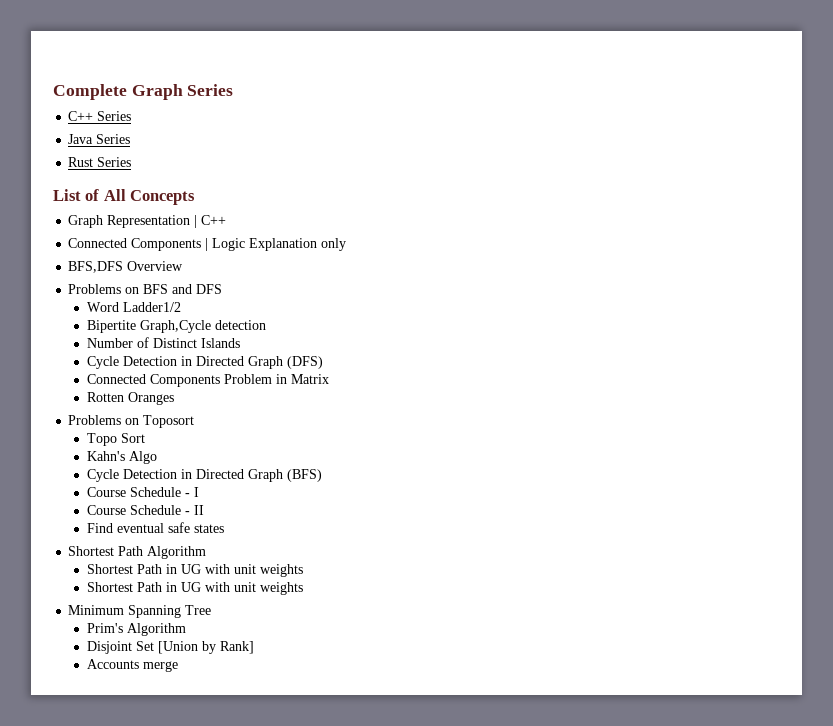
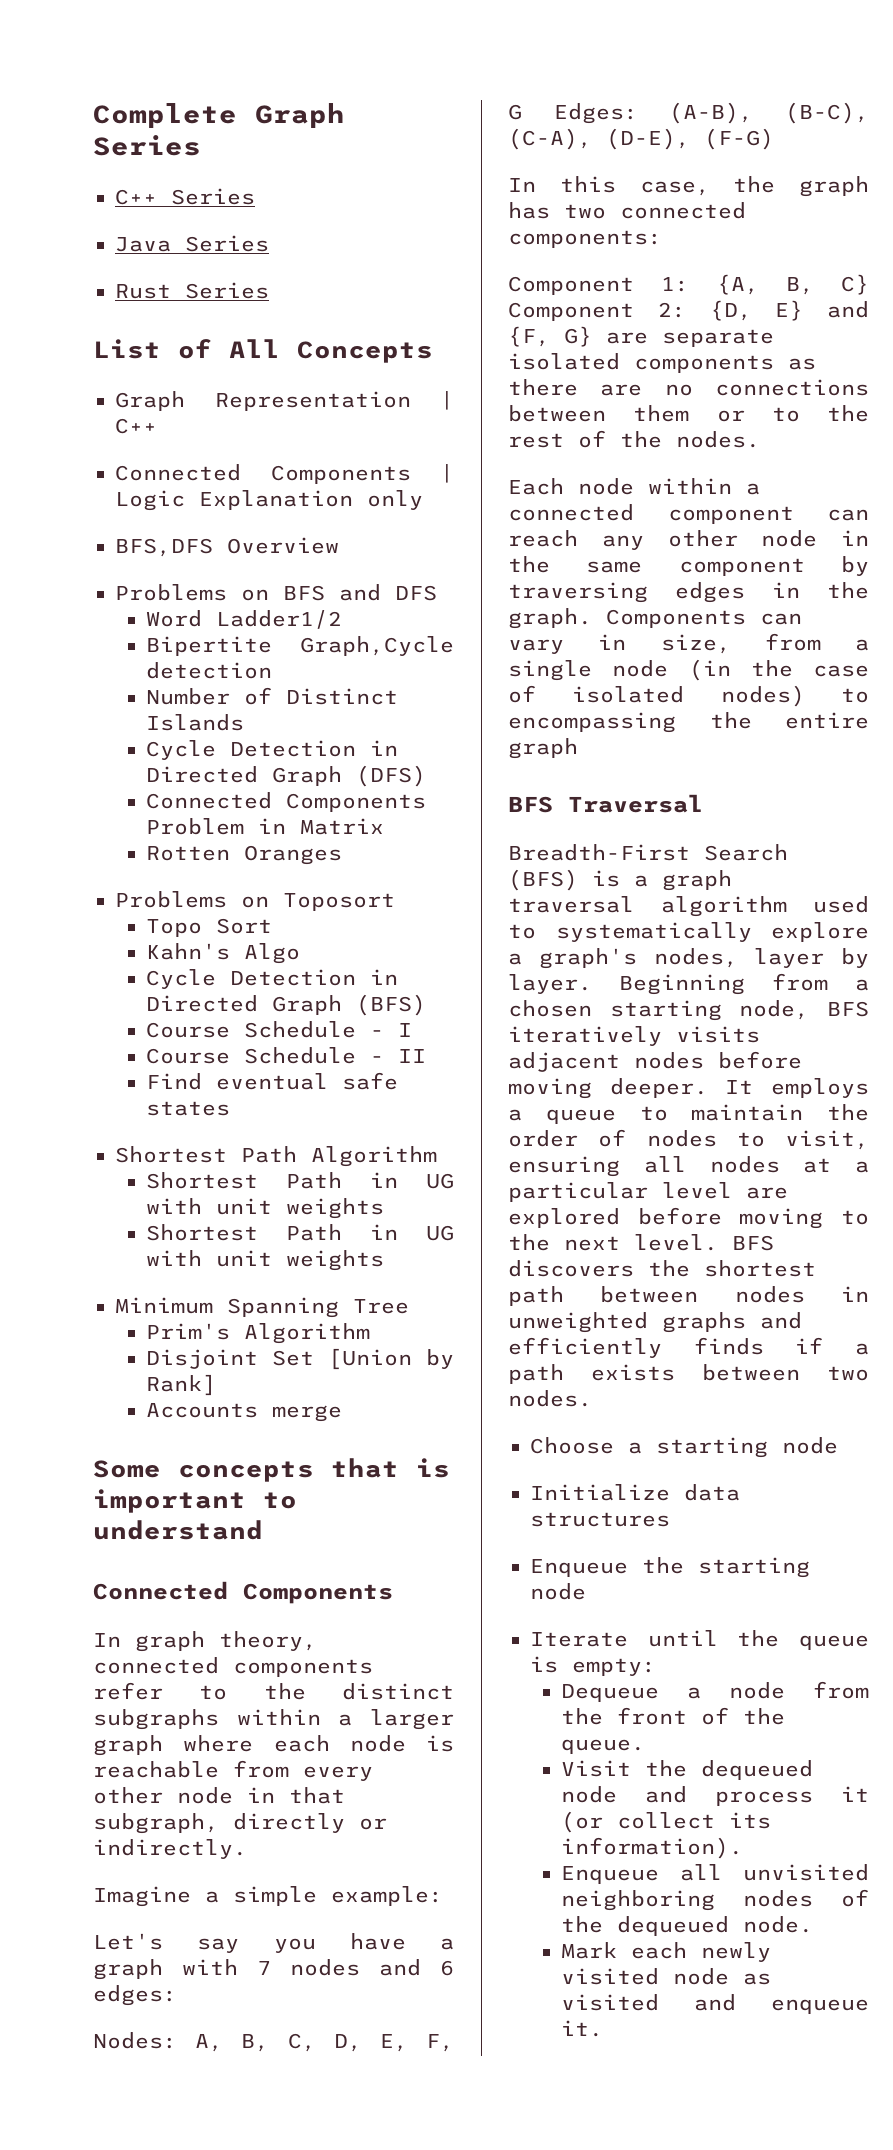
(178, 666) none -> [93,1458,450,1482] [93,1489,297,1513] [93,1520,263,1540] [93,1581,393,1604] [93,1631,317,1652] [93,1657,373,1677] [93,1682,454,1700] [93,1709,454,1730] [93,1735,454,1756] [93,1760,373,1781] [93,1787,345,1804] [93,1813,387,1834] [93,1839,247,1859] [93,1886,443,1907] [93,1933,454,1953] [93,1959,454,1980] [93,1985,177,2006] [93,2032,454,2052] [508,102,869,124] [508,128,774,150] [508,176,869,197] [508,202,746,219] [508,230,662,248] [508,274,869,295] [508,300,869,321] [508,326,774,347] [508,353,816,373] [508,379,869,396] [508,405,869,422] [508,430,760,448] [508,478,760,495] [508,504,869,524] [508,530,869,550] [508,556,869,576] [508,582,869,603] [508,608,802,629] [508,633,869,654] [508,659,869,681] [508,685,869,707] [508,712,869,733] [508,738,578,759] [508,794,703,813] [508,844,788,861] [508,869,732,891] [508,896,869,917] [508,922,869,942] [508,948,869,969] [508,973,869,995] [508,1000,869,1021] [508,1026,760,1046] [508,1051,802,1072] [508,1078,869,1099] [508,1104,869,1124] [508,1129,869,1150] [508,1156,869,1177] [508,1182,788,1202] [508,1207,869,1229] [508,1234,774,1251] [508,1260,816,1277] [508,1286,869,1306] [508,1312,802,1333] [508,1337,869,1358] [508,1364,869,1384] [508,1390,592,1407] [530,1437,838,1458] [530,1484,740,1501] [530,1512,670,1527] [530,1557,810,1578] [530,1583,586,1600] [530,1630,869,1650] [530,1656,656,1676] [560,1681,869,1702] [560,1707,785,1725] [560,1739,645,1754] [560,1760,813,1780] [560,1786,869,1806] [560,1811,771,1833] [560,1837,743,1859] [560,1864,869,1884] [560,1889,869,1911] [560,1916,813,1936] [560,1942,771,1962] [560,1968,771,1985] [560,1994,869,2014] [560,2020,603,2037] // Some concepts that is important to understand // Connected Components // In graph theory, connected components refer to the distinct subgraphs within a larger graph where each node is reachable from every other node in that subgraph, directly or indirectly. // Imagine a simple example: // Let's say you have a graph with 7 nodes and 6 edges: // Nodes: A, B, C, D, E, F, G Edges: (A-B), (B-C), (C-A), (D-E), (F-G) // In this case, the graph has two connected components: // Component 1: {A, B, C} Component 2: {D, E} and {F, G} are separate isolated components as there are no connections between them or to the rest of the nodes. // Each node within a connected component can reach any other node in the same component by traversing edges in the graph. Components can vary in size, from a single node (in the case of isolated nodes) to encompassing the entire graph // BFS Traversal // Breadth-First Search (BFS) is a graph traversal algorithm used to systematically explore a graph's nodes, layer by layer. Beginning from a chosen starting node, BFS iteratively visits adjacent nodes before moving deeper. It employs a queue to maintain the order of nodes to visit, ensuring all nodes at a particular level are explored before moving to the next level. BFS discovers the shortest path between nodes in unweighted graphs and efficiently finds if a path exists between two nodes. // Choose a starting node // Initialize data structures // Enqueue the starting node // Iterate until the queue is empty: // Dequeue a node from the front of the queue. // Visit the dequeued node and process it (or collect its information). // Enqueue all unvisited neighboring nodes of the dequeued node. // Mark each newly visited node as visited and enqueue it.

